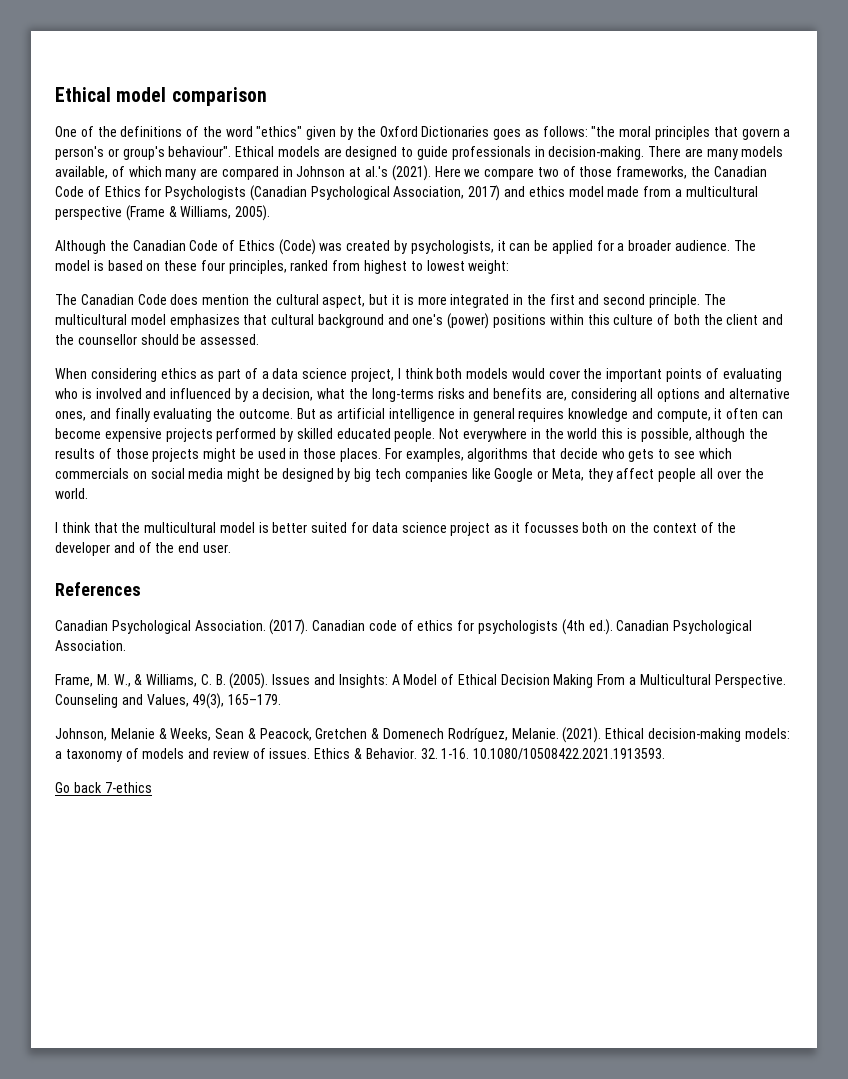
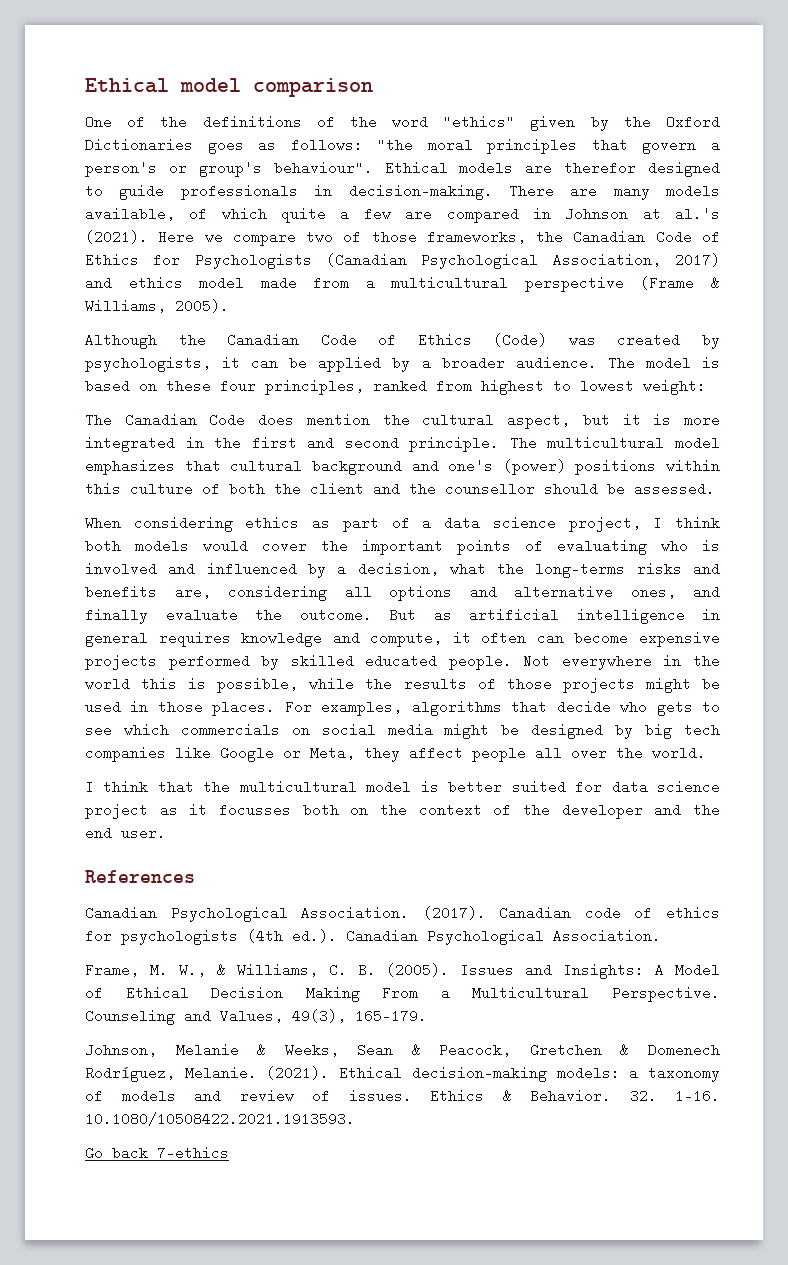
(342, 152) none -> [564,161,637,175] therefor
[165,169,197,180] many -> [281,207,391,223] quite a few
[596,240,614,251] for -> [392,356,411,372] by
[153,408,213,422] evaluating -> [165,608,238,622] evaluate
[695,428,746,442] although -> [309,677,355,691] while
[138,542,152,553] of -> (682, 810) none

